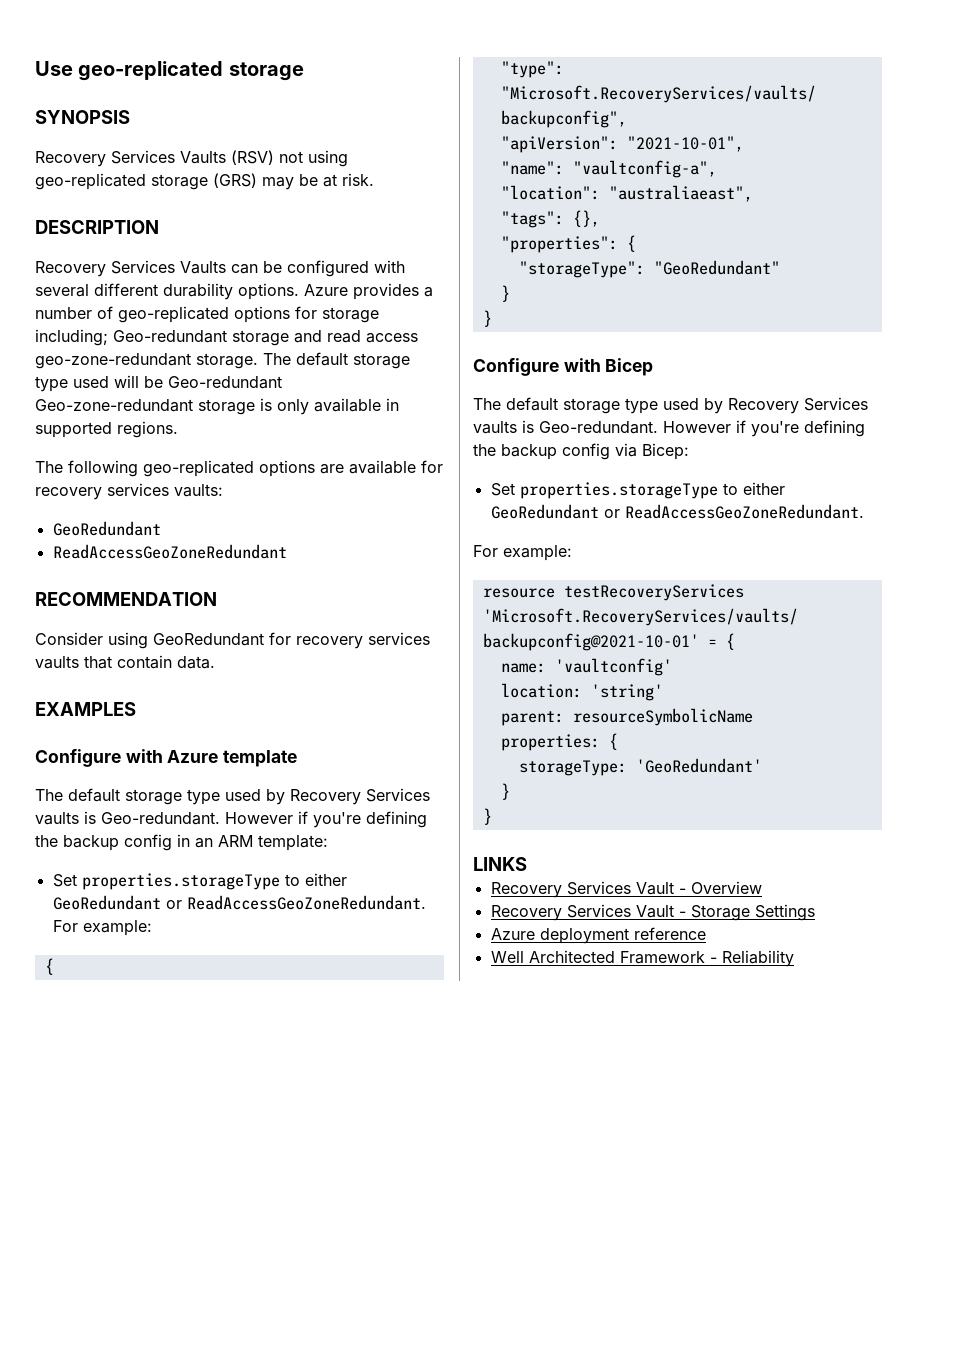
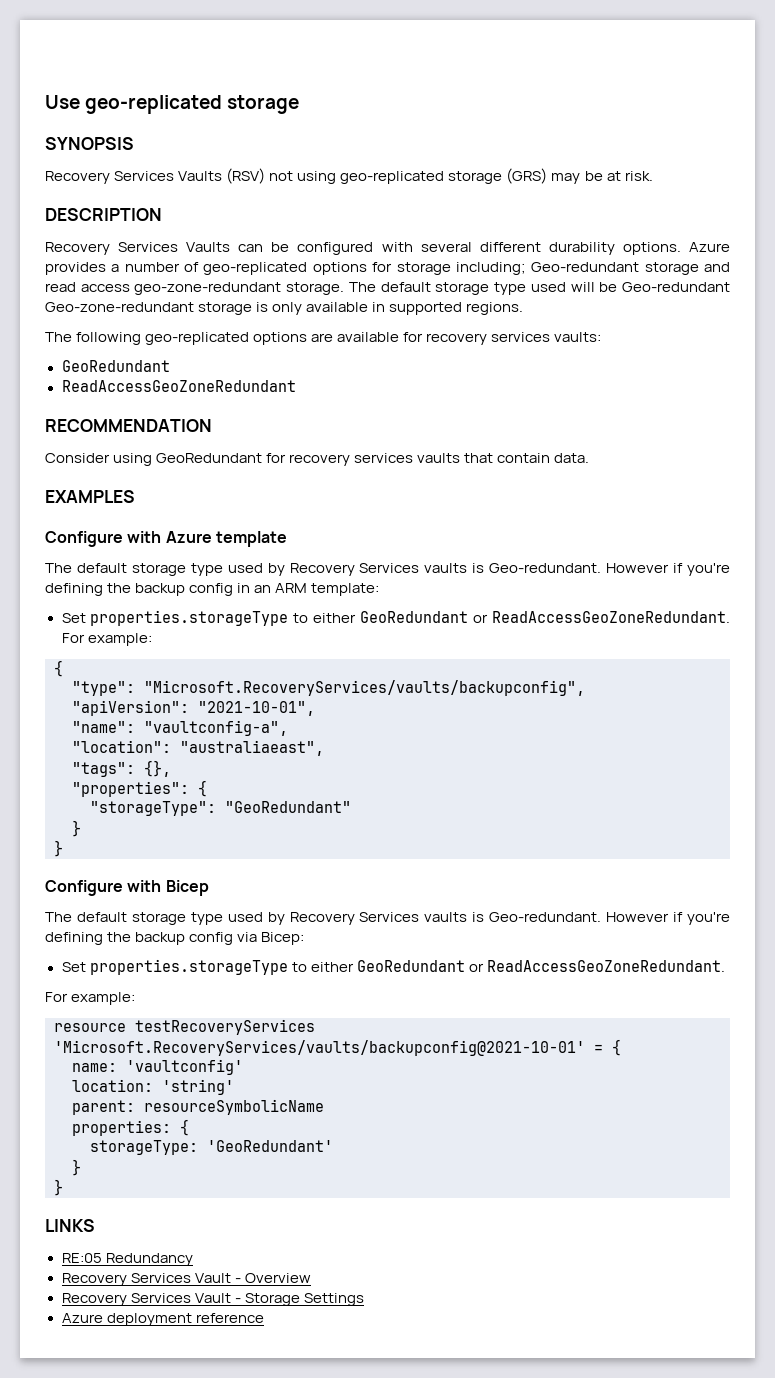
(527, 864) none -> [61,1253,193,1266] // RE:05 Redundancy
[490,950,794,967] // Well Architected Framework - Reliability -> (264, 1318) none

